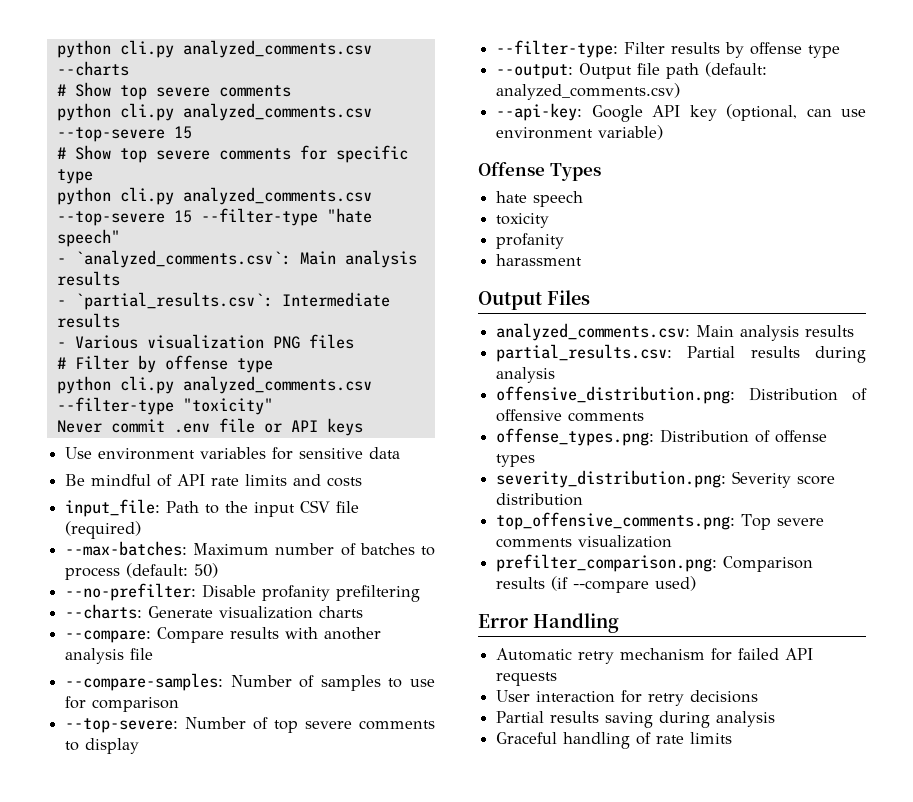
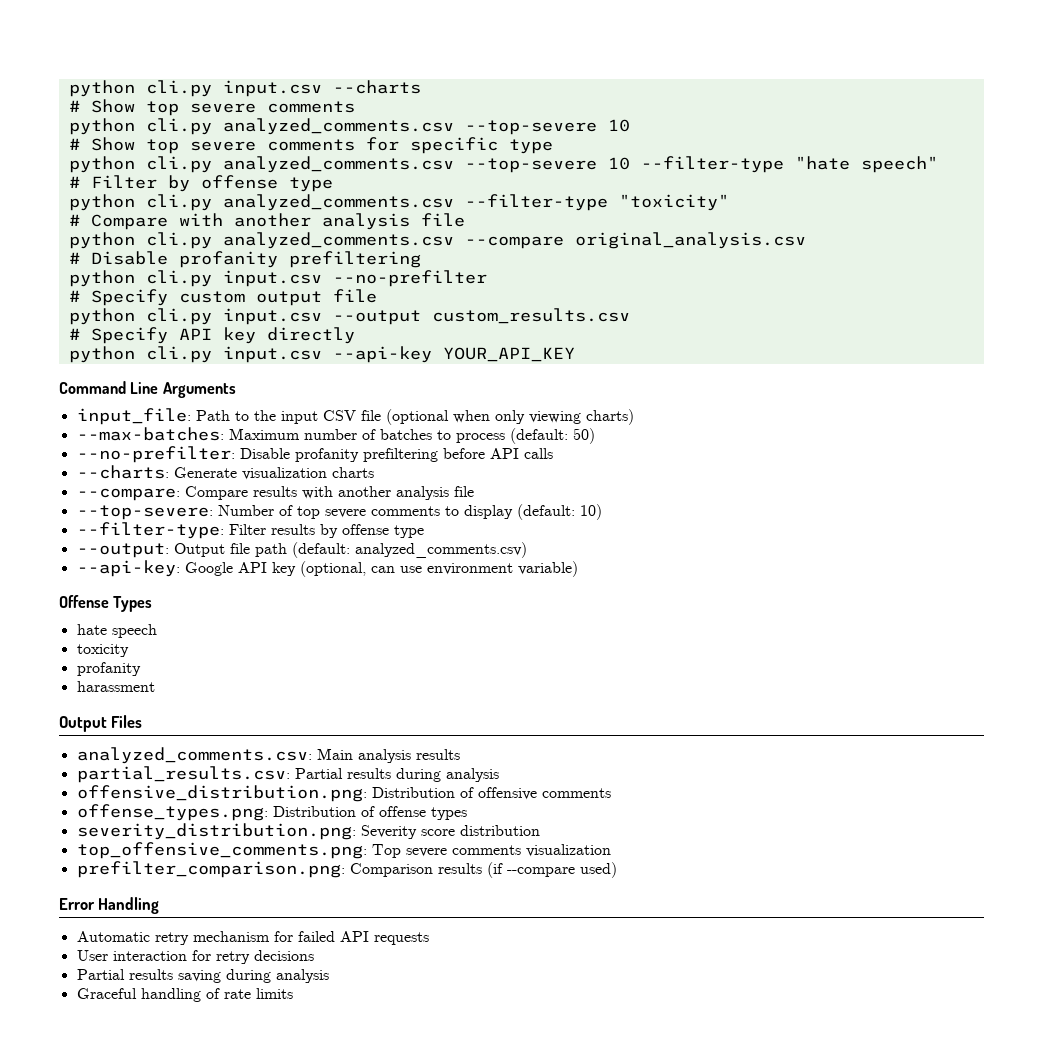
[56,40,372,58] python cli.py analyzed_comments.csv -> [68,80,322,97] python cli.py input.csv
[173,126,192,139] 15 -> [607,119,630,132] 10
[173,210,192,223] 15 -> [607,157,630,170] 10
[56,250,417,268] [56,271,120,286] [56,292,390,310] [56,313,120,328] [56,334,354,349] // - `analyzed_comments.csv`: Main analysis results // - `partial_results.csv`: Intermediate results // - Various visualization PNG files -> (938, 164) none
[56,418,363,436] [65,447,401,460] [65,474,363,487] Never commit .env file or API keys // Use environment variables for sensitive data // Be mindful of API rate limits and costs -> [68,213,465,230] [68,232,806,249] [68,251,421,268] [68,270,487,287] [68,289,377,306] [68,308,630,325] [68,327,355,344] [68,346,575,363] [59,381,236,398] # Compare with another analysis file // python cli.py analyzed_comments.csv --compare original_analysis.csv // # Disable profanity prefiltering // python cli.py input.csv --no-prefilter // # Specify custom output file // python cli.py input.csv --output custom_results.csv // # Specify API key directly // python cli.py input.csv --api-key YOUR_API_KEY // Command Line Arguments
[65,521,142,539] (required) -> [385,409,634,425] (optional when only viewing charts)
(421, 593) none -> [442,448,553,459] before API calls
[65,673,435,691] [65,696,180,712] // --compare-samples: Number of samples to use for comparison -> (474, 491) none
(140, 746) none -> [516,504,602,520] (default: 10)

